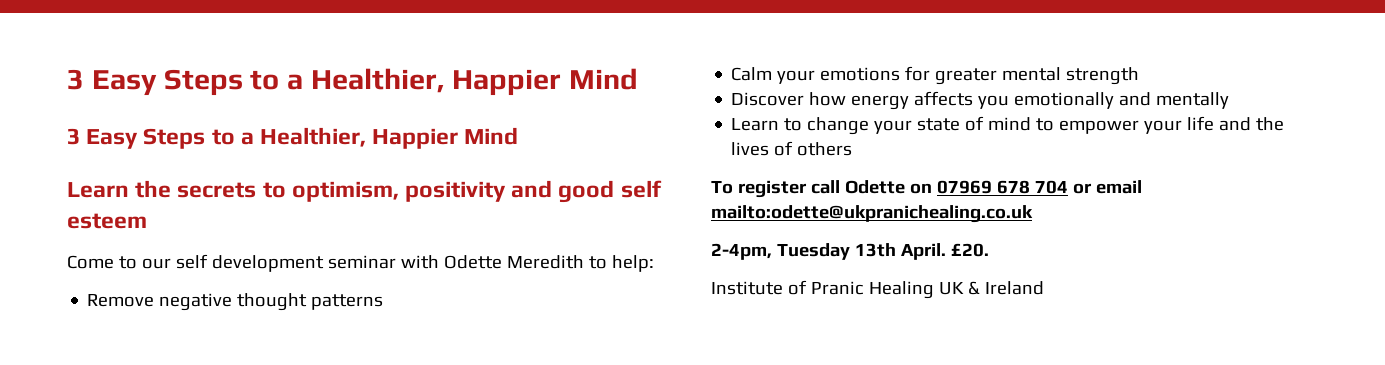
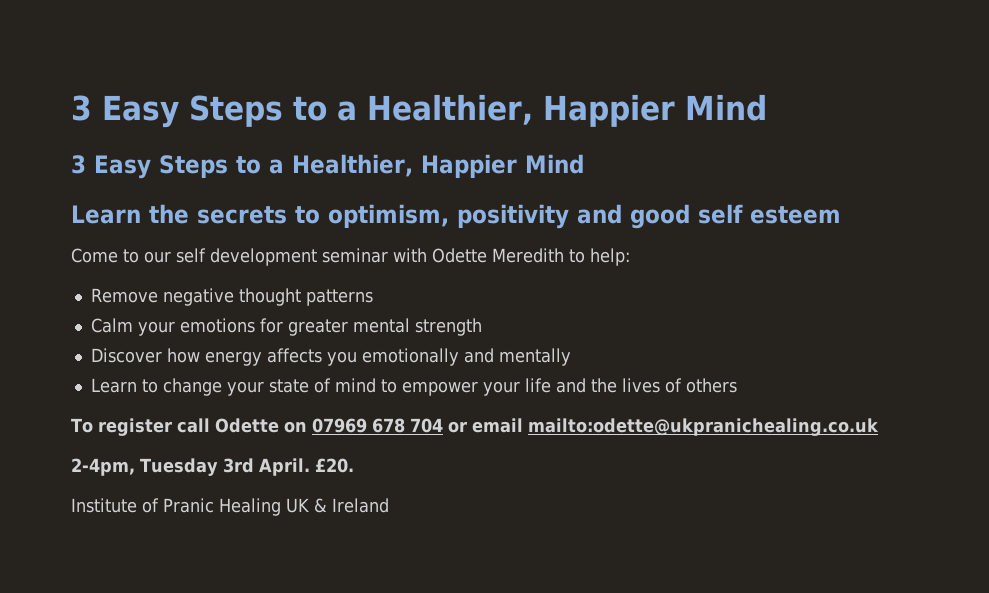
[854,243,896,257] 13th -> [222,458,254,473] 3rd

